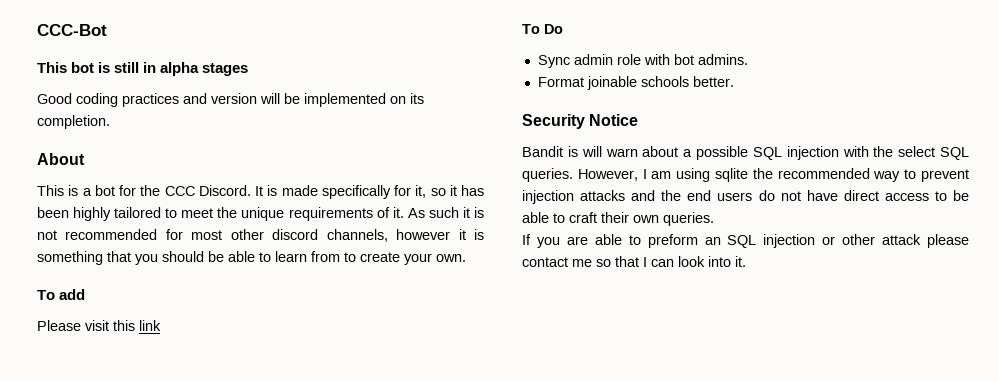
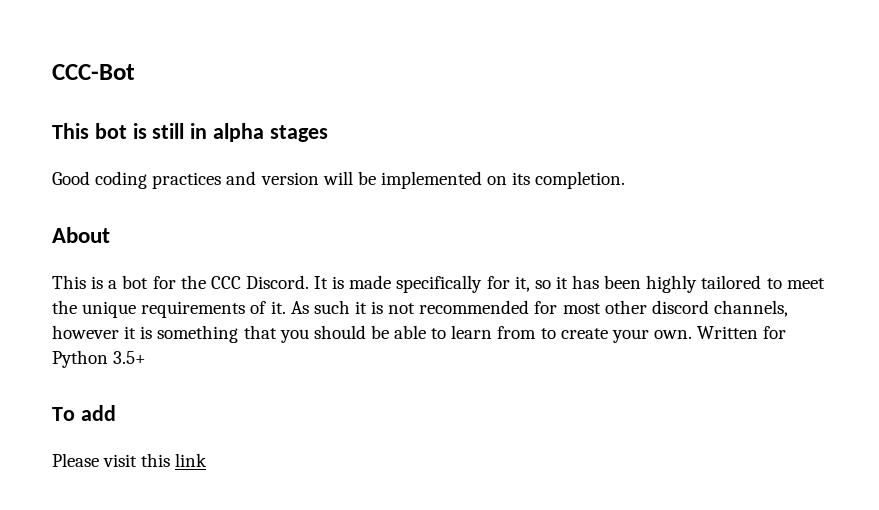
(466, 258) none -> [697,326,787,339] [52,350,147,368] Written for Python 3.5+
[522,24,563,34] [537,54,748,68] [537,76,734,90] [522,114,639,129] [522,146,969,160] [522,168,969,182] [522,190,969,204] [522,212,714,226] [522,234,969,248] [522,256,746,267] // To Do // Sync admin role with bot admins. // Format joinable schools better. // Security Notice // Bandit is will warn about a possible SQL injection with the select SQL queries. However, I am using sqlite the recommended way to prevent injection attacks and the end users do not have direct access to be able to craft their own queries. // If you are able to preform an SQL injection or other attack please contact me so that I can look into it. -> (208, 460) none

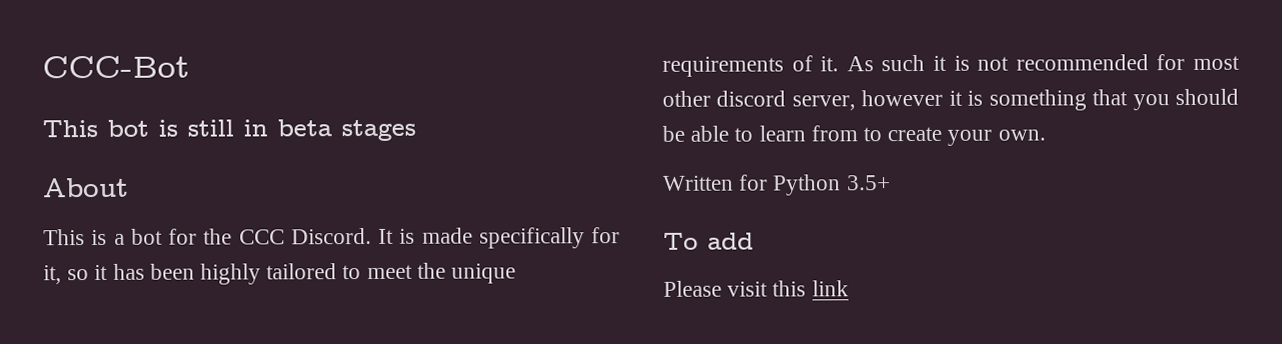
[213,123,265,142] alpha -> [277,119,332,137] beta
[52,171,626,189] // Good coding practices and version will be implemented on its completion. -> (416, 130) none
[713,300,788,317] channels, -> [791,95,856,111] server,
(692, 334) none -> (1046, 135) //

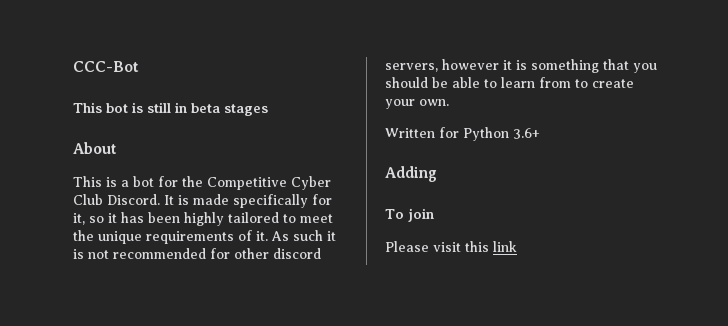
[238,229,285,245] CCC -> [207,176,331,190] [73,194,103,205] Competitive Cyber Club
[1193,55,1240,70] most -> (230, 253) none
[791,95,856,111] server, -> [385,63,438,72] servers,
[846,175,891,191] 3.5+ -> [513,128,540,139] [385,166,437,182] 3.6+ // Adding
[707,232,754,250] add -> [407,208,434,222] join

